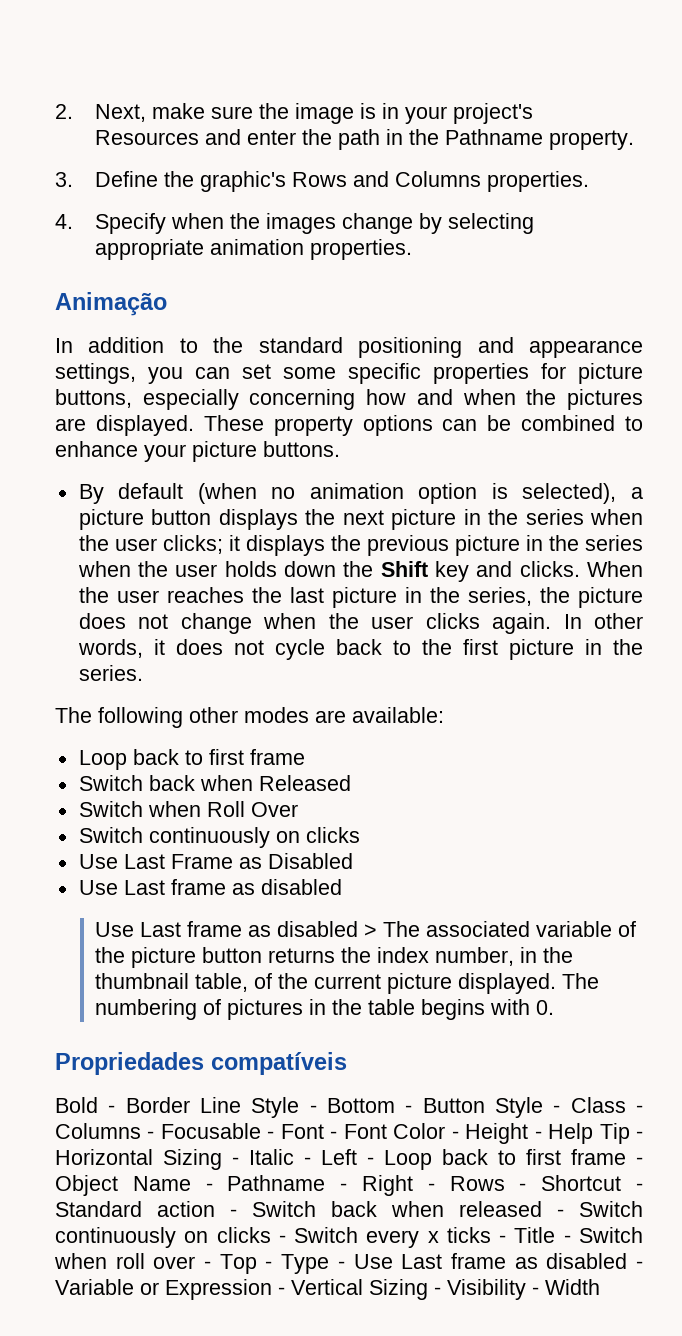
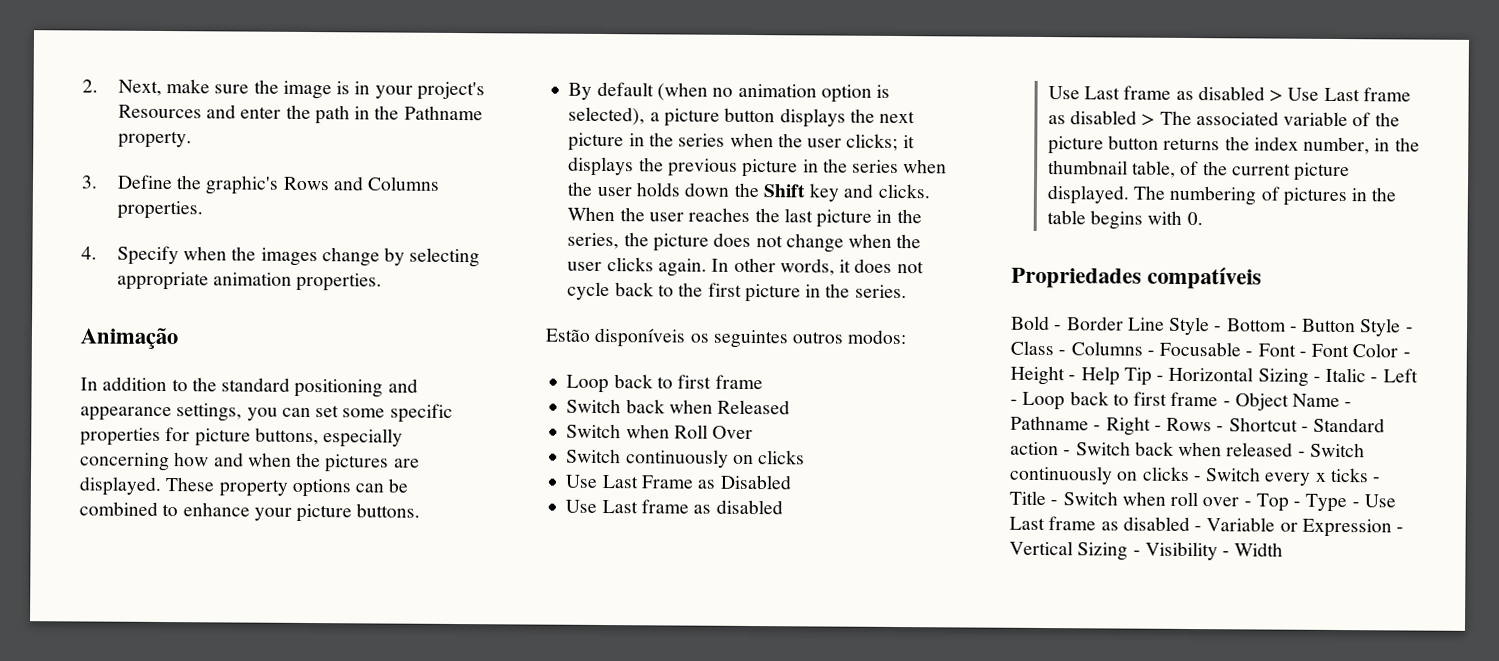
[55,707,444,728] The following other modes are available: -> [545,327,908,349] Estão disponíveis os seguintes outros modos:
(378, 930) none -> [1287,87,1411,102] [1047,110,1156,126] Use Last frame as disabled >

